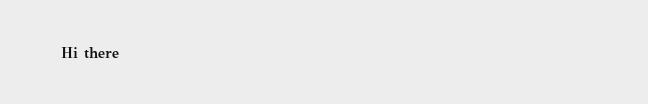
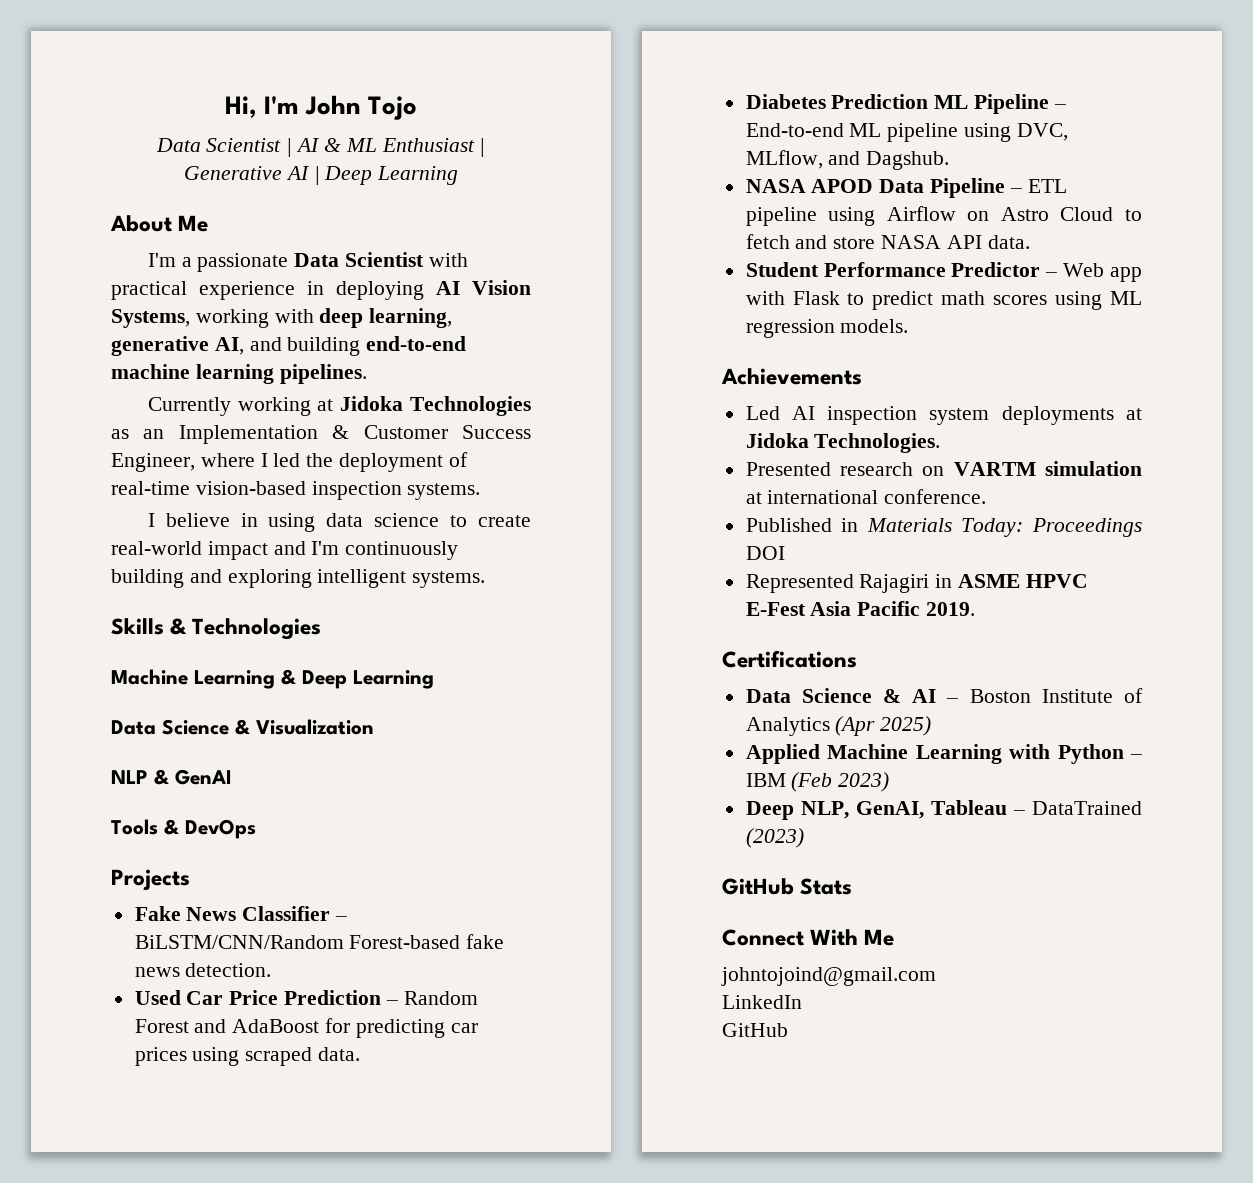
[61,47,119,59] Hi there -> [225,95,417,120] [155,138,486,157] [183,166,459,185] [110,215,209,232] [147,252,468,272] [111,280,531,300] [111,308,453,328] [111,336,467,356] [111,364,367,384] [147,396,531,416] [111,425,531,444] [111,452,468,472] [111,481,481,500] [147,513,532,532] [111,541,459,560] [111,569,486,588] [111,618,322,640] [111,669,434,689] [111,719,374,735] [111,769,232,785] [111,819,256,839] [111,869,190,891] [134,906,348,921] [134,934,505,949] [134,963,272,977] [134,990,478,1005] [134,1018,478,1038] [134,1047,361,1066] [745,94,1066,114] [745,123,1068,142] [745,150,950,170] [745,178,1067,198] [745,206,1142,226] [745,234,1030,249] [745,262,1142,282] [745,291,1142,310] [745,319,909,338] [721,368,862,385] [745,406,1142,425] [745,433,941,453] [745,461,1142,476] [745,489,987,504] [745,518,1142,537] [745,546,785,560] [745,574,1088,593] [745,601,976,616] [722,650,857,668] [745,688,1143,703] [745,716,932,736] [745,744,1142,764] [745,772,890,792] [745,800,1142,820] [745,828,804,848] [722,878,853,895] [722,929,895,946] [721,967,936,986] [722,995,802,1009] [722,1023,788,1037] Hi, I'm John Tojo // Data Scientist | AI & ML Enthusiast | Generative AI | Deep Learning // About Me // I'm a passionate Data Scientist with practical experience in deploying AI Vision Systems, working with deep learning, generative AI, and building end-to-end machine learning pipelines. // Currently working at Jidoka Technologies as an Implementation & Customer Success Engineer, where I led the deployment of real-time vision-based inspection systems. // I believe in using data science to create real-world impact and I'm continuously building and exploring intelligent systems. // Skills & Technologies // Machine Learning & Deep Learning // Data Science & Visualization // NLP & GenAI // Tools & DevOps // Projects // Fake News Classifier – BiLSTM/CNN/Random Forest-based fake news detection. // Used Car Price Prediction – Random Forest and AdaBoost for predicting car prices using scraped data. // Diabetes Prediction ML Pipeline – End-to-end ML pipeline using DVC, MLflow, and Dagshub. // NASA APOD Data Pipeline – ETL pipeline using Airflow on Astro Cloud to fetch and store NASA API data. // Student Performance Predictor – Web app with Flask to predict math scores using ML regression models. // Achievements // Led AI inspection system deployments at Jidoka Technologies. // Presented research on VARTM simulation at international conference. // Published in Materials Today: Proceedings DOI // Represented Rajagiri in ASME HPVC E-Fest Asia Pacific 2019. // Certifications // Data Science & AI – Boston Institute of Analytics (Apr 2025) // Applied Machine Learning with Python – IBM (Feb 2023) // Deep NLP, GenAI, Tableau – DataTrained (2023) // GitHub Stats // Connect With Me // johntojoind@gmail.com // LinkedIn // GitHub

